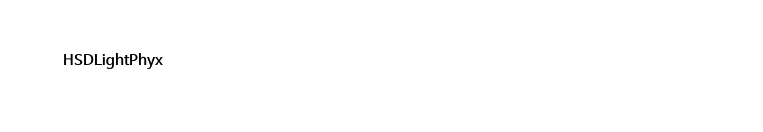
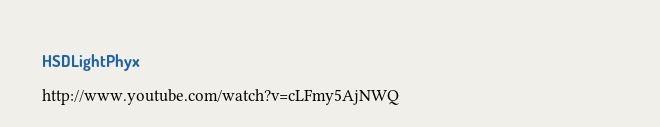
(163, 61) none -> [42,89,399,105] // http://www.youtube.com/watch?v=cLFmy5AjNWQ

